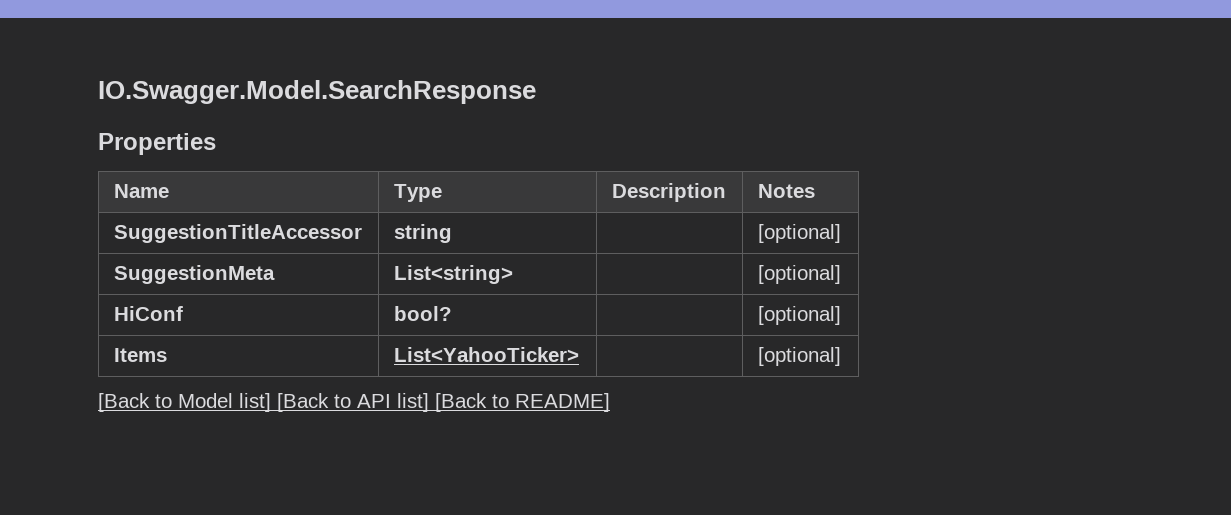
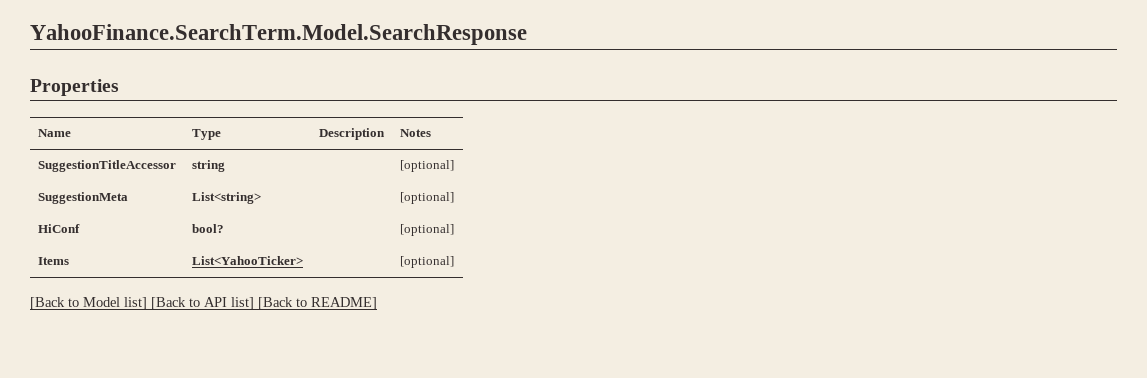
[98,80,536,104] IO.Swagger.Model.SearchResponse -> [30,24,527,45] YahooFinance.SearchTerm.Model.SearchResponse

